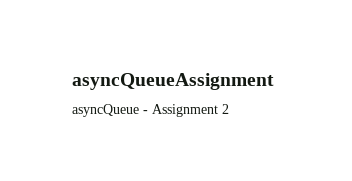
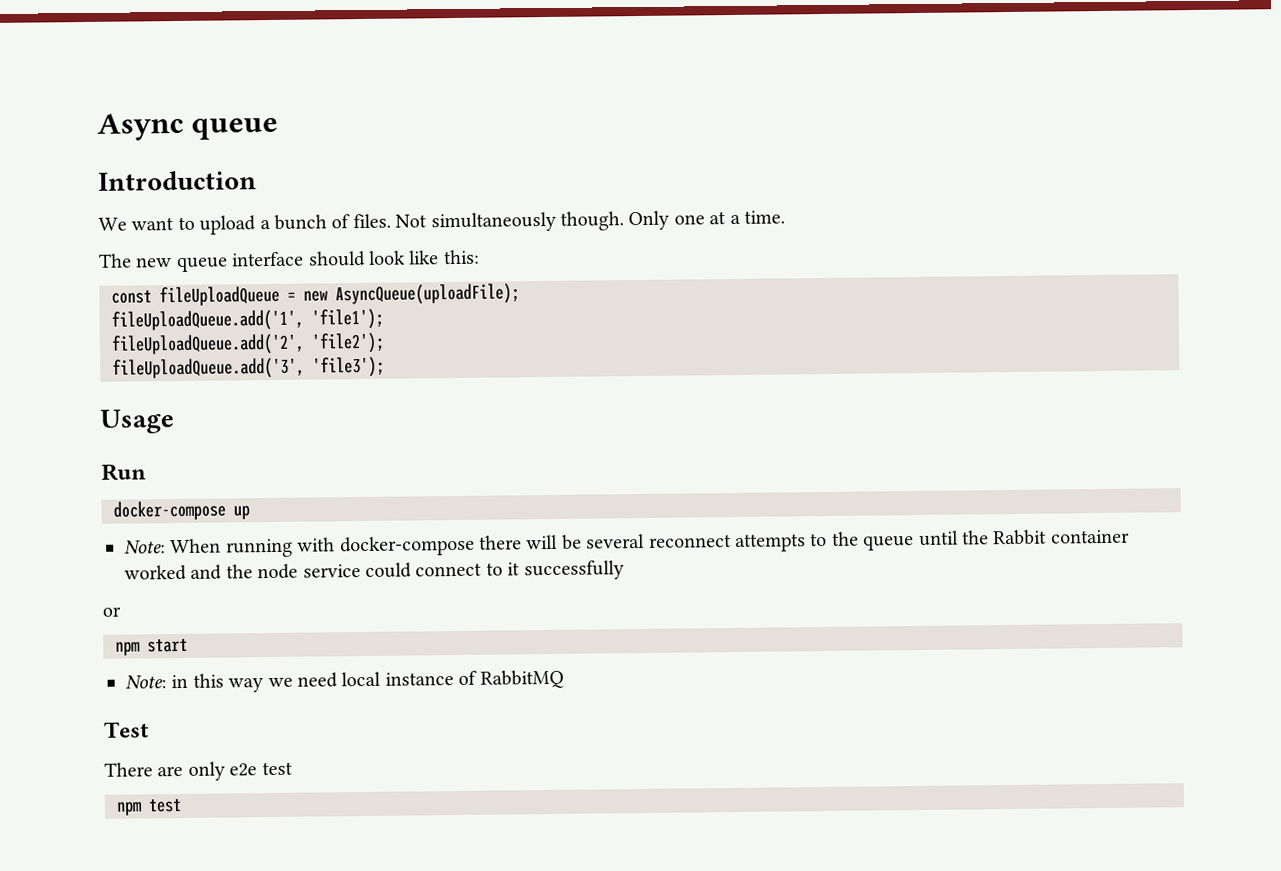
[72,73,274,90] [72,104,229,117] asyncQueueAssignment // asyncQueue - Assignment 2 -> [97,112,279,141] [98,170,257,191] [98,210,785,235] [99,249,480,273] [111,283,520,307] [111,308,384,332] [111,332,385,356] [112,356,385,380] [100,409,174,434] [101,463,146,481] [113,500,250,521] [124,529,1130,558] [124,560,625,581] [102,606,121,617] [115,638,188,656] [125,669,564,693] [104,721,149,738] [104,761,293,781] [116,798,182,816] Async queue // Introduction // We want to upload a bunch of files. Not simultaneously though. Only one at a time. // The new queue interface should look like this: // const fileUploadQueue = new AsyncQueue(uploadFile); // fileUploadQueue.add('1', 'file1'); // fileUploadQueue.add('2', 'file2'); // fileUploadQueue.add('3', 'file3'); // Usage // Run // docker-compose up // Note: When running with docker-compose there will be several reconnect attempts to the queue until the Rabbit container worked and the node service could connect to it successfully // or // npm start // Note: in this way we need local instance of RabbitMQ // Test // There are only e2e test // npm test

